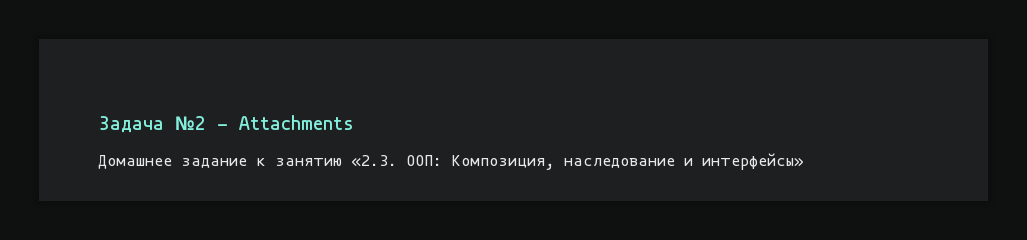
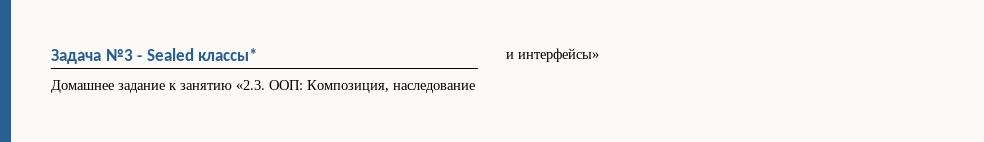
[175,115,354,130] №2 - Attachments -> [105,48,258,61] №3 - Sealed классы*

